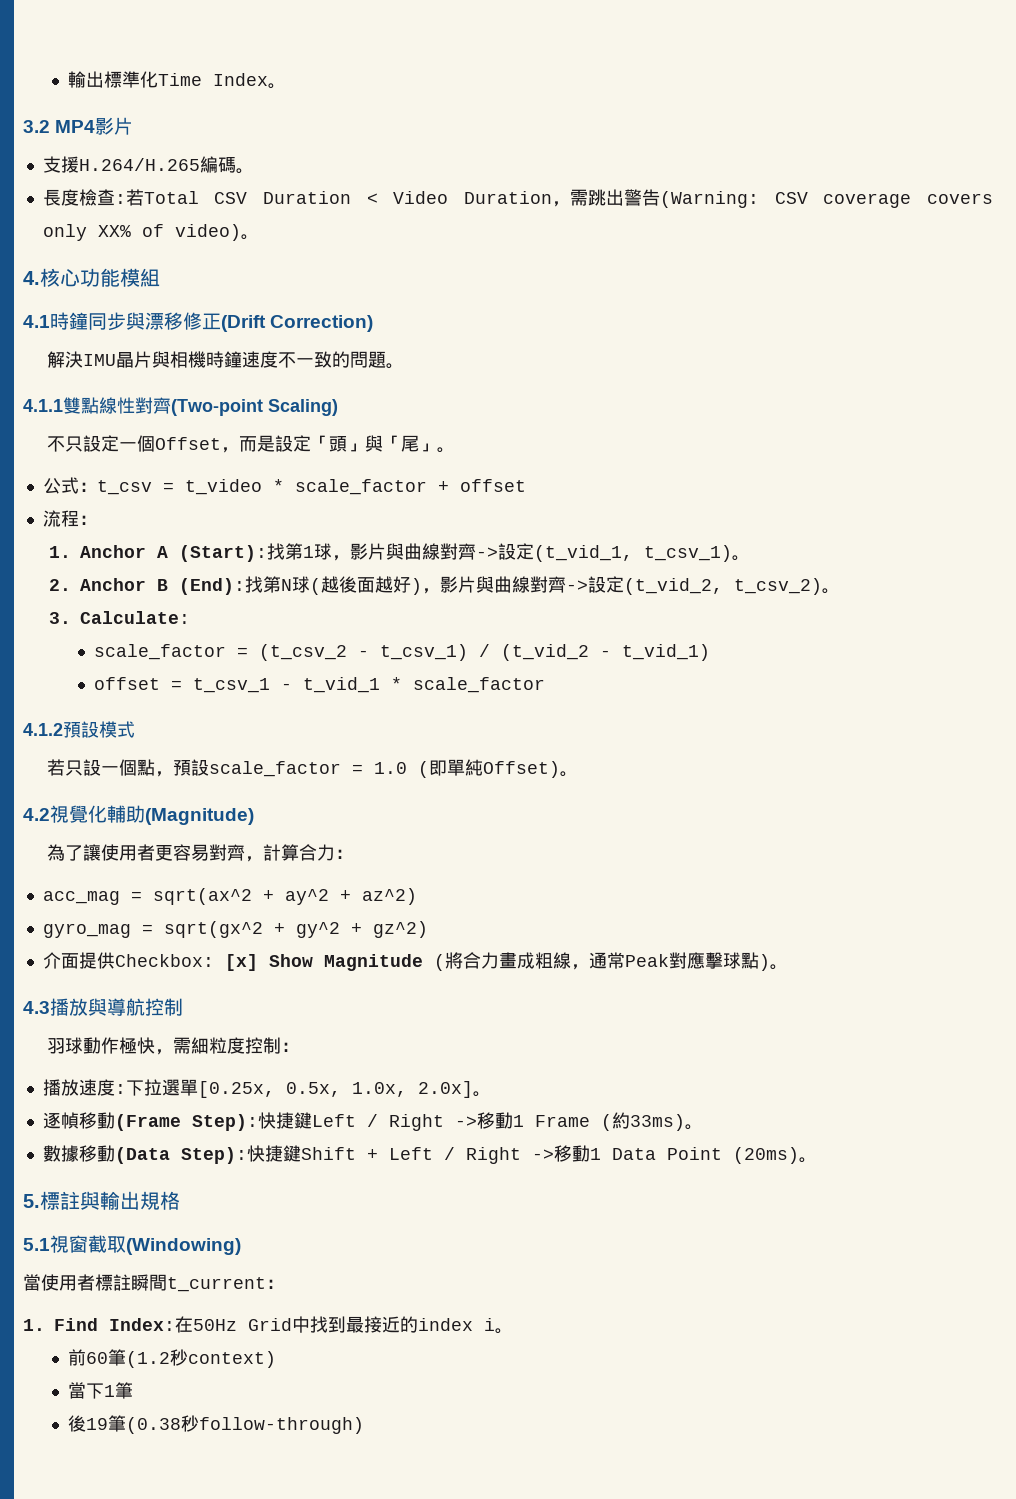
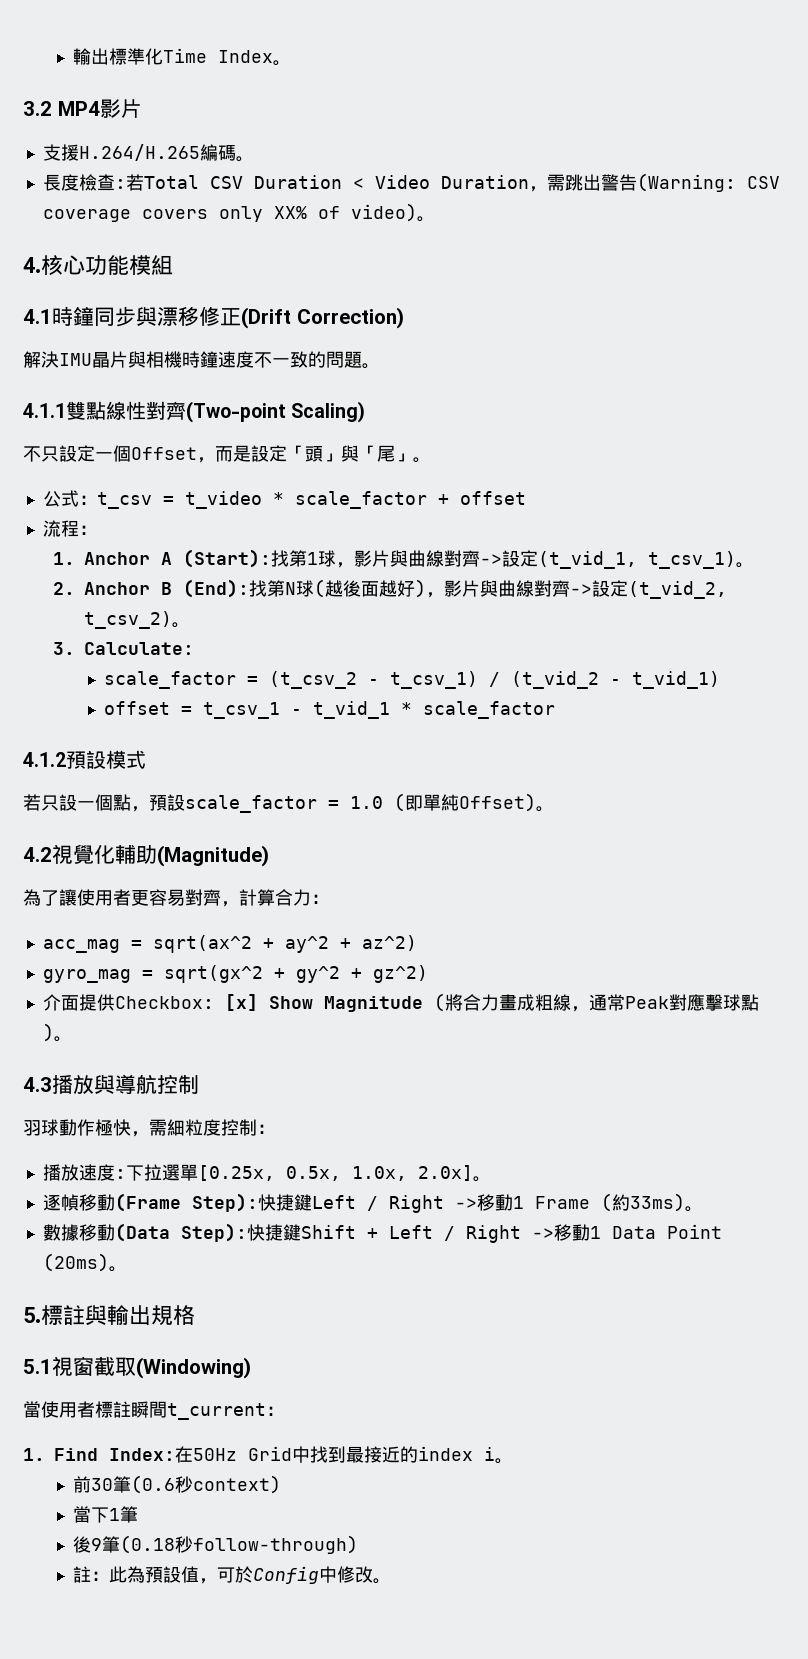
[86,1349,171,1368] 60筆(1.2 -> [91,1475,176,1494] 30筆(0.6
[86,1415,182,1434] 19筆(0.38 -> [91,1535,176,1554] 9筆(0.18
(365, 1425) none -> [73,1566,392,1584] // 註：此為預設值，可於Config中修改。

